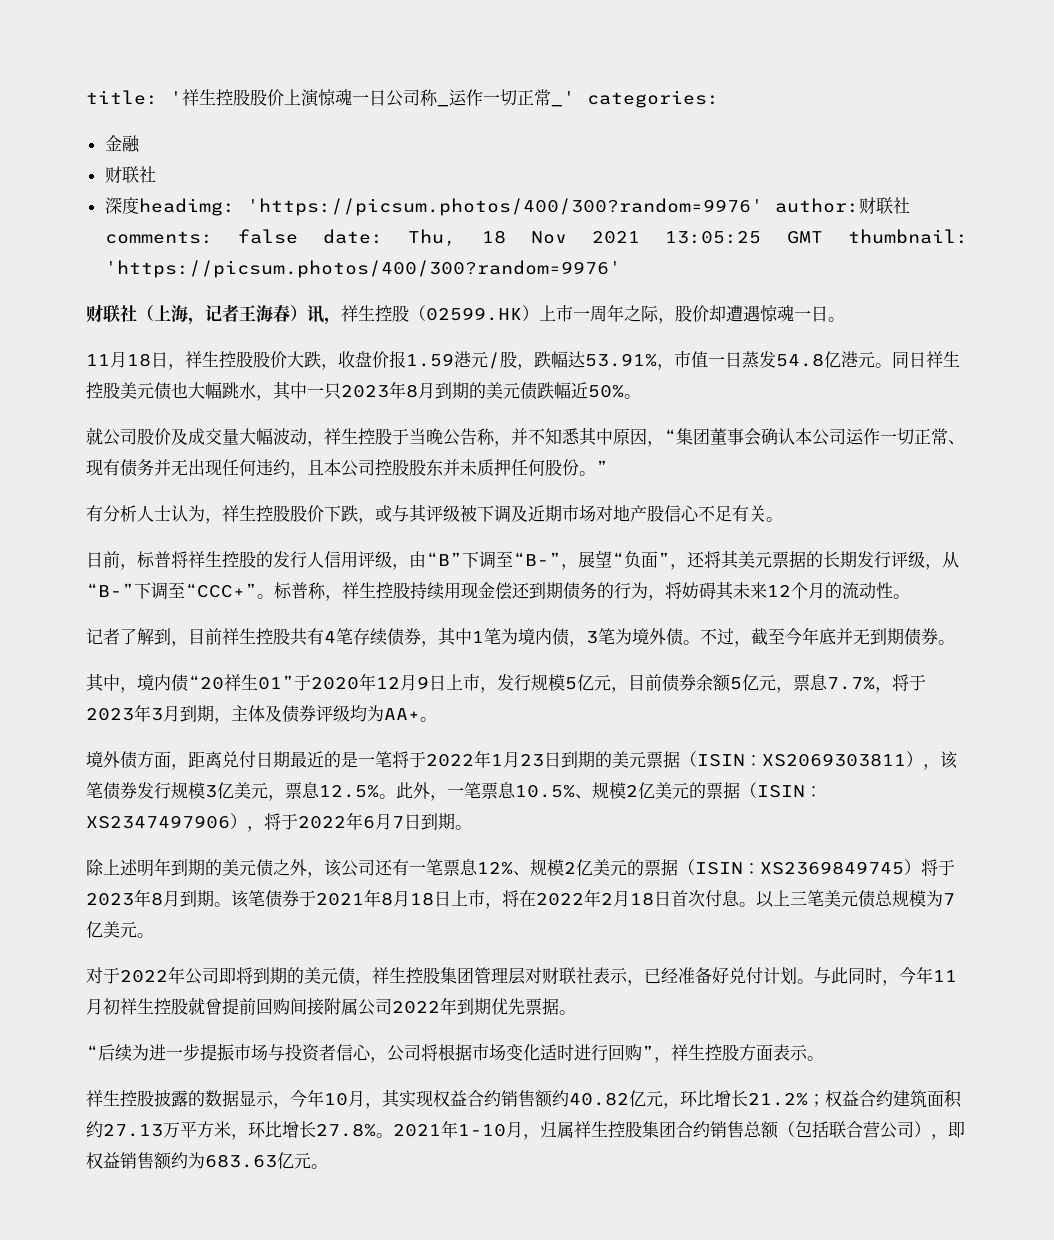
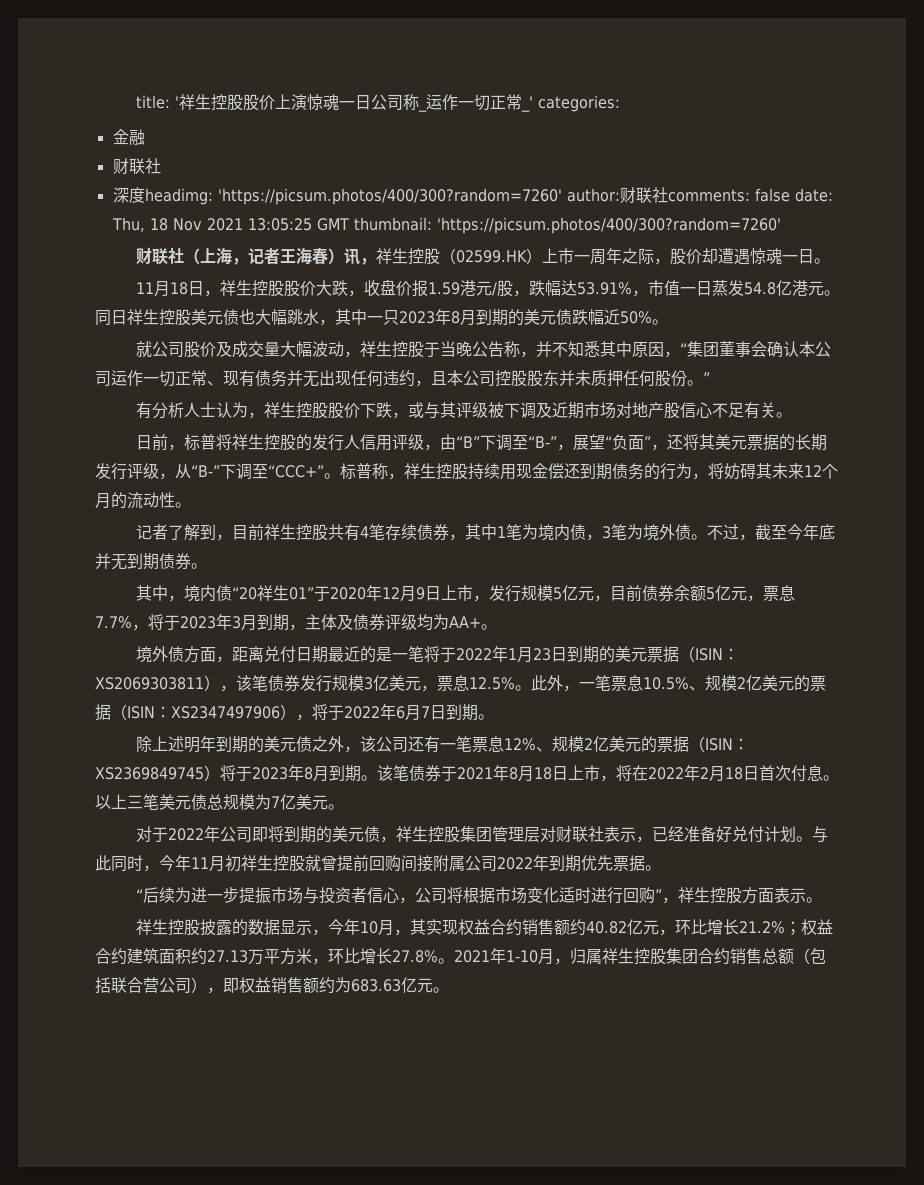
[246,198,763,216] 'https://picsum.photos/400/300?random=9976' -> [217,188,562,205] 'https://picsum.photos/400/300?random=7260'
[104,260,621,278] 'https://picsum.photos/400/300?random=9976' -> [436,217,781,234] 'https://picsum.photos/400/300?random=7260'

